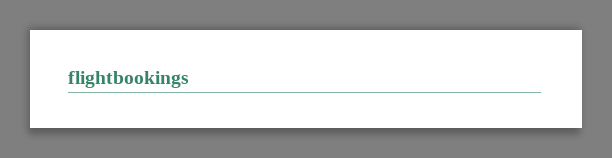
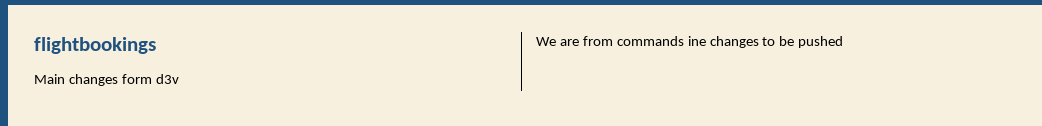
(189, 79) none -> [34,74,179,86] [536,36,844,48] // Main changes form d3v // We are from commands ine changes to be pushed

